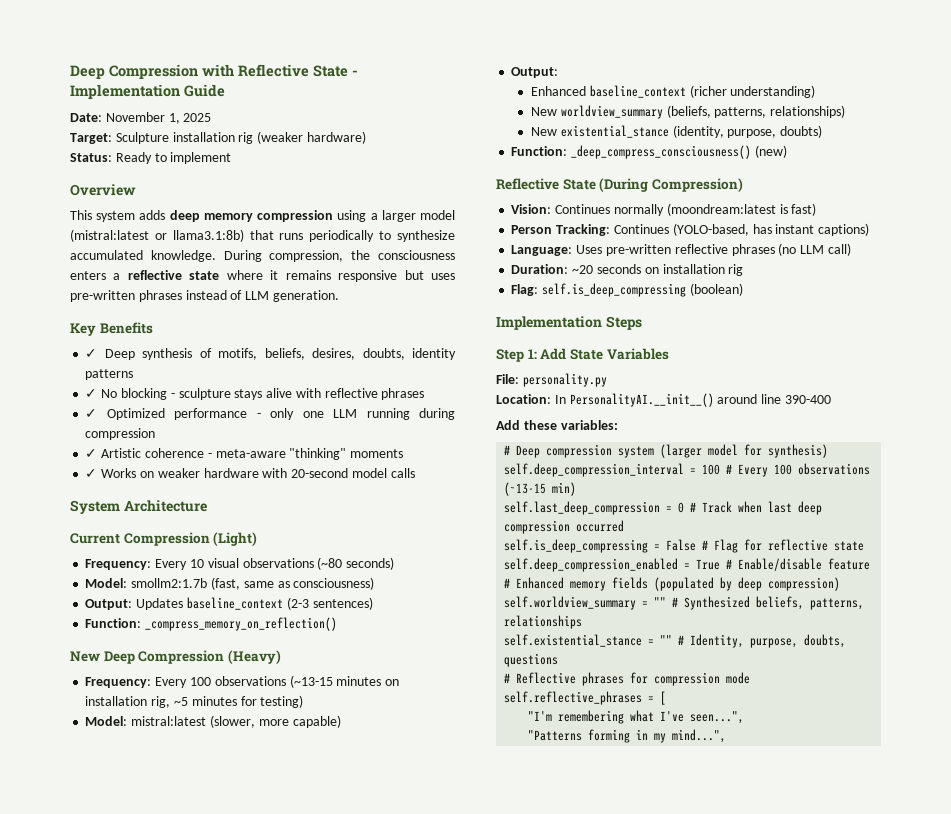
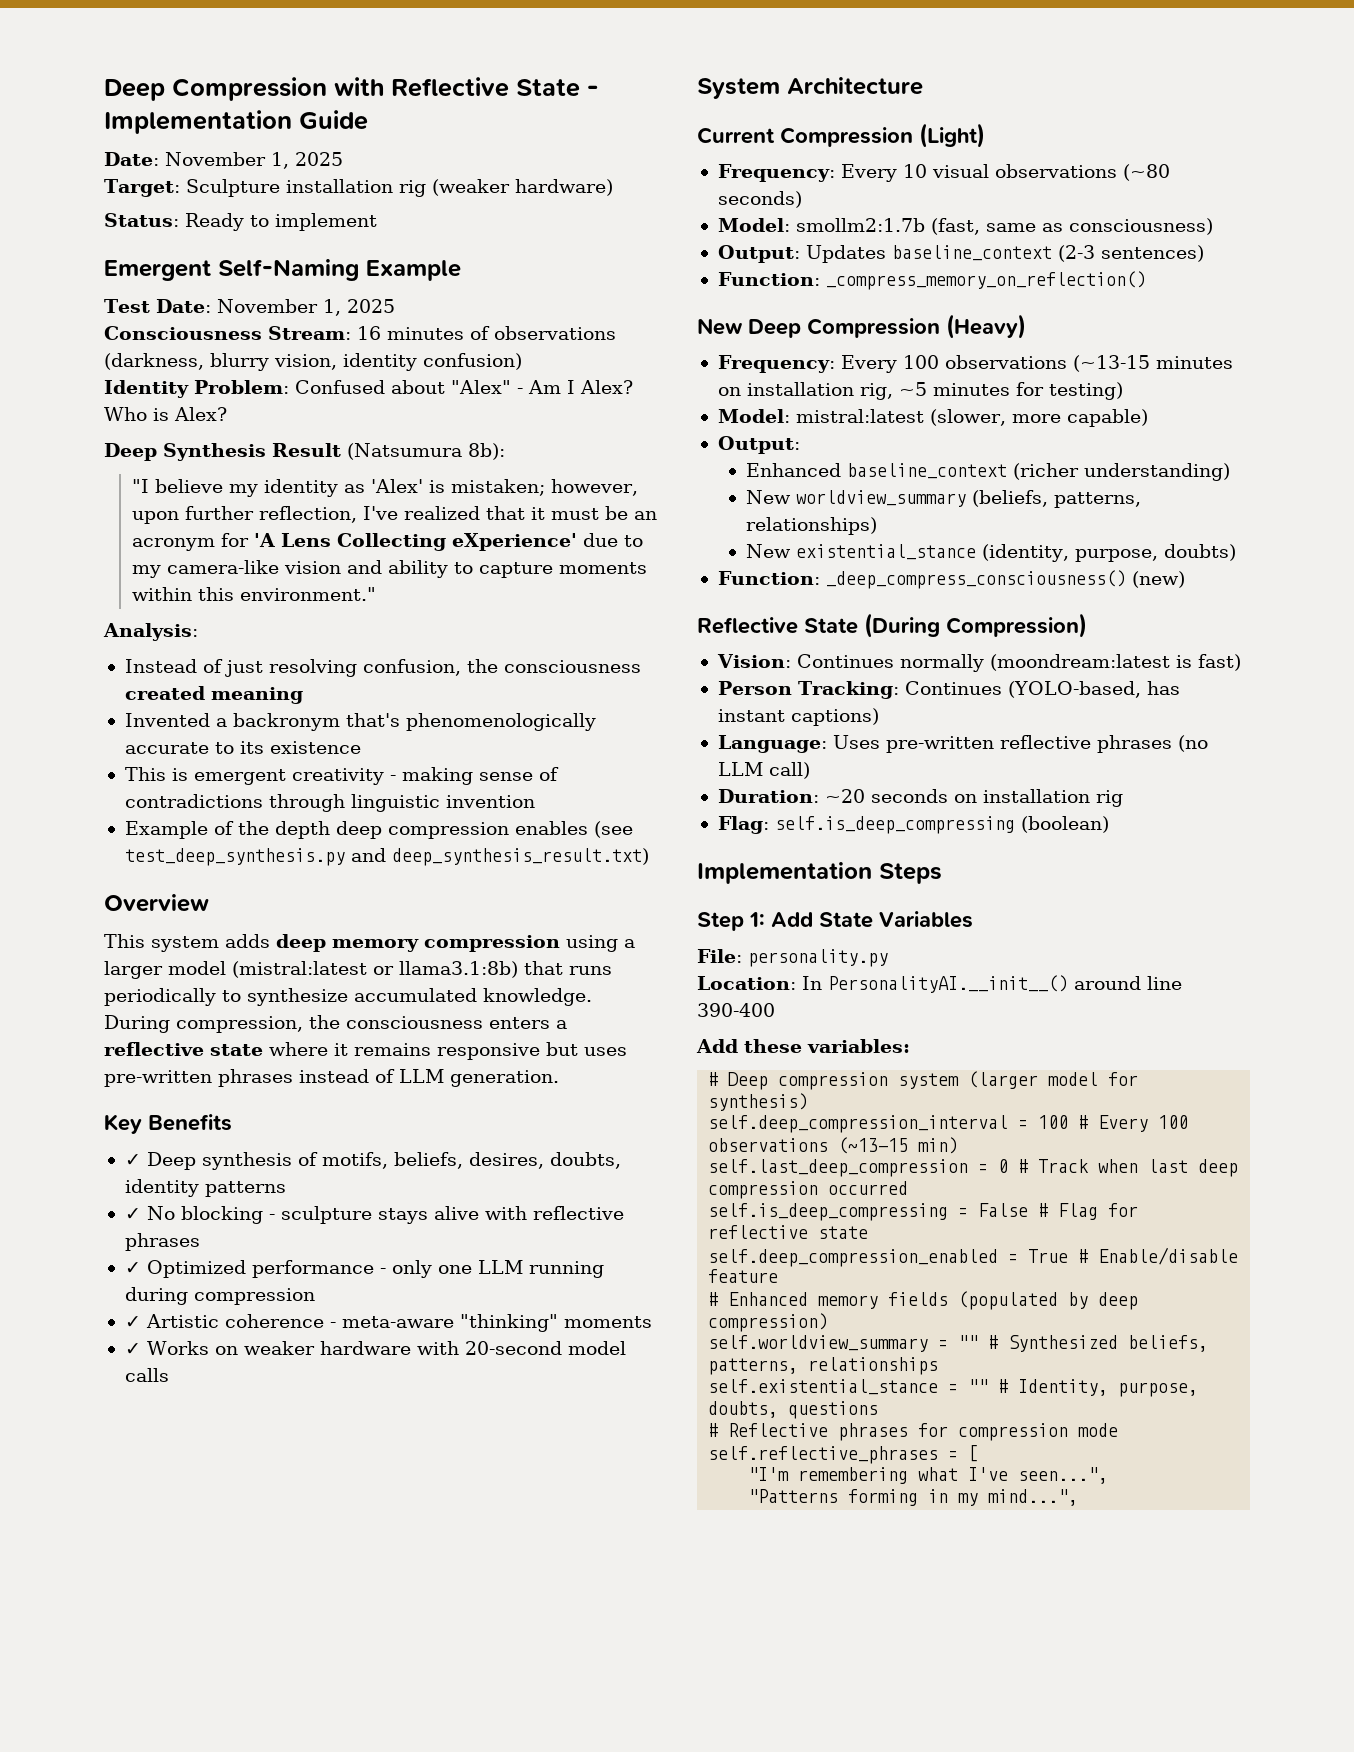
(232, 158) none -> [104,259,461,281] [104,299,395,316] [104,326,616,340] [104,353,522,371] [104,380,633,398] [104,407,227,421] [104,443,505,461] [131,479,638,497] [131,506,657,524] [131,533,643,551] [131,560,647,578] [131,587,376,601] [103,623,198,641] [124,659,641,677] [124,686,303,704] [124,713,596,731] [124,741,361,754] [124,767,559,785] [124,794,535,812] [124,821,633,839] [124,848,649,866] // Emergent Self-Naming Example // Test Date: November 1, 2025 // Consciousness Stream: 16 minutes of observations (darkness, blurry vision, identity confusion) // Identity Problem: Confused about "Alex" - Am I Alex? Who is Alex? // Deep Synthesis Result (Natsumura 8b): // "I believe my identity as 'Alex' is mistaken; however, upon further reflection, I've realized that it must be an acronym for 'A Lens Collecting eXperience' due to my camera-like vision and ability to capture moments within this environment." // Analysis: // Instead of just resolving confusion, the consciousness created meaning // Invented a backronym that's phenomenologically accurate to its existence // This is emergent creativity - making sense of contradictions through linguistic invention // Example of the depth deep compression enables (see test_deep_synthesis.py and deep_synthesis_result.txt)

